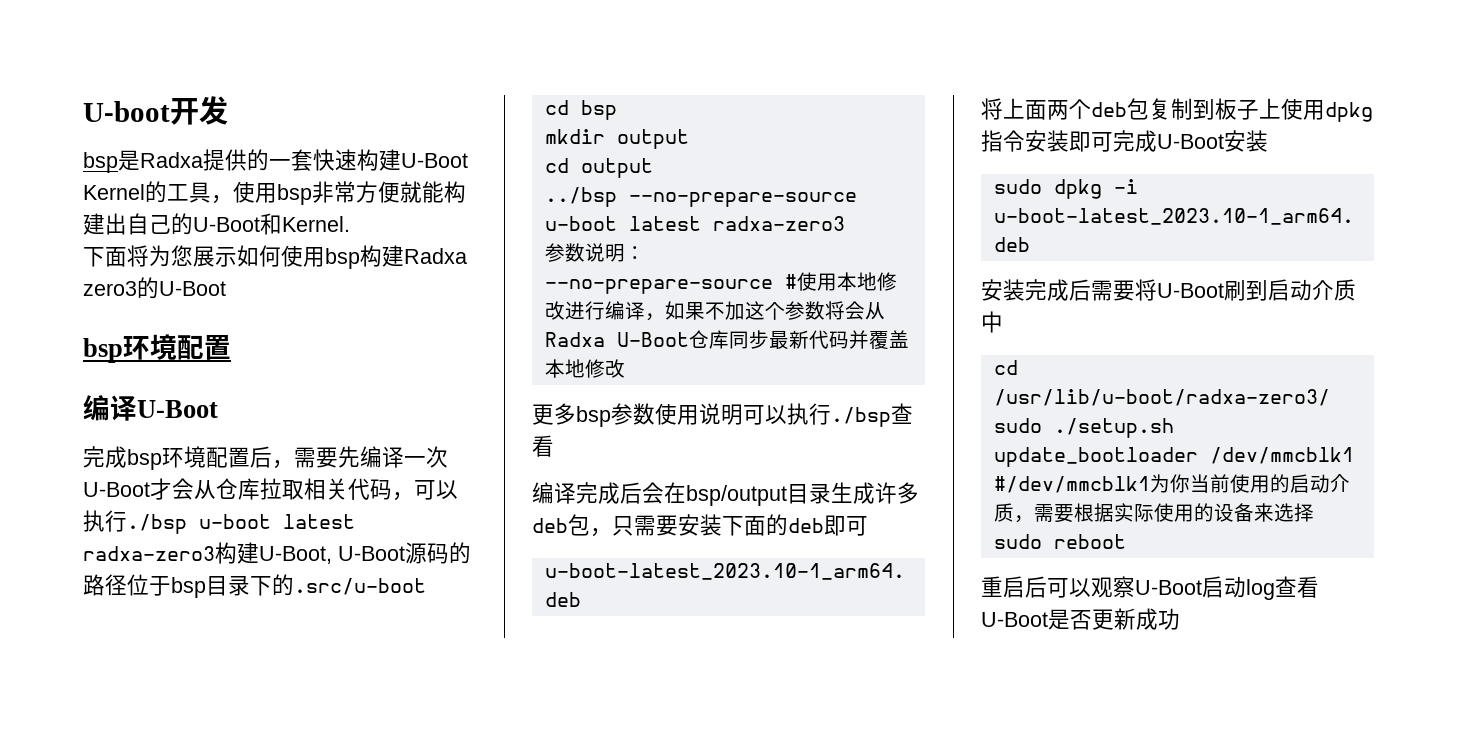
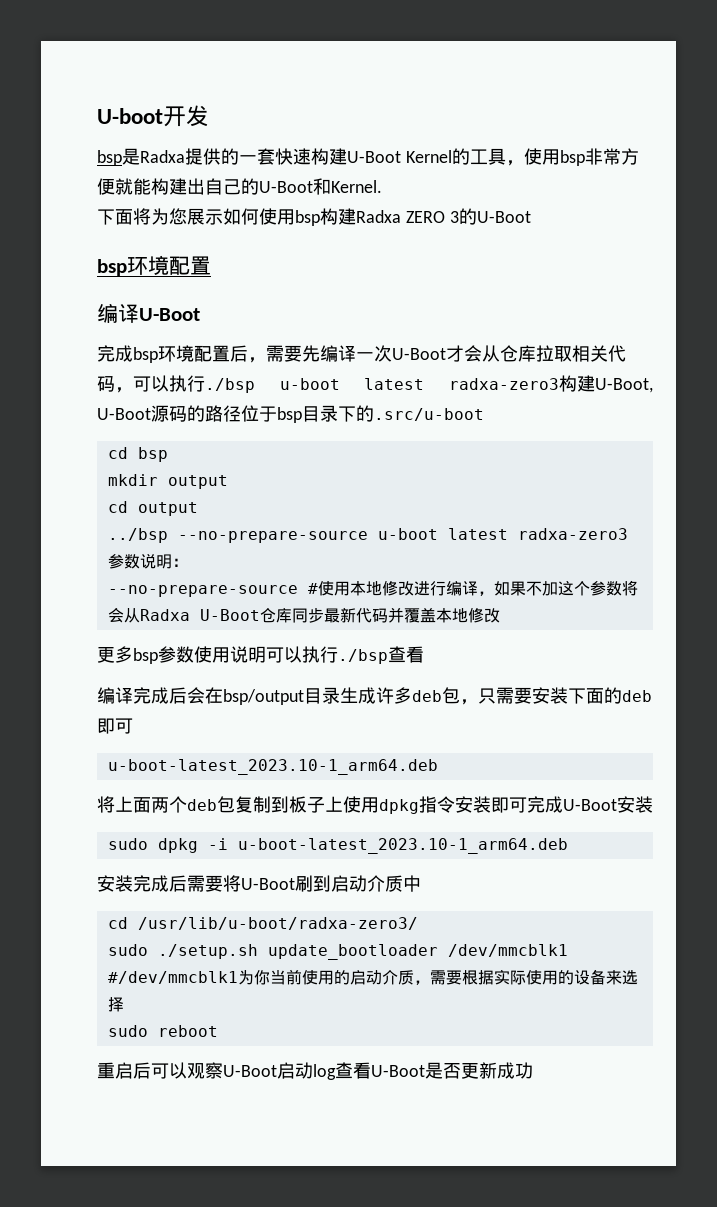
[83,281,137,296] zero3 -> [405,211,459,223] ZERO 3

